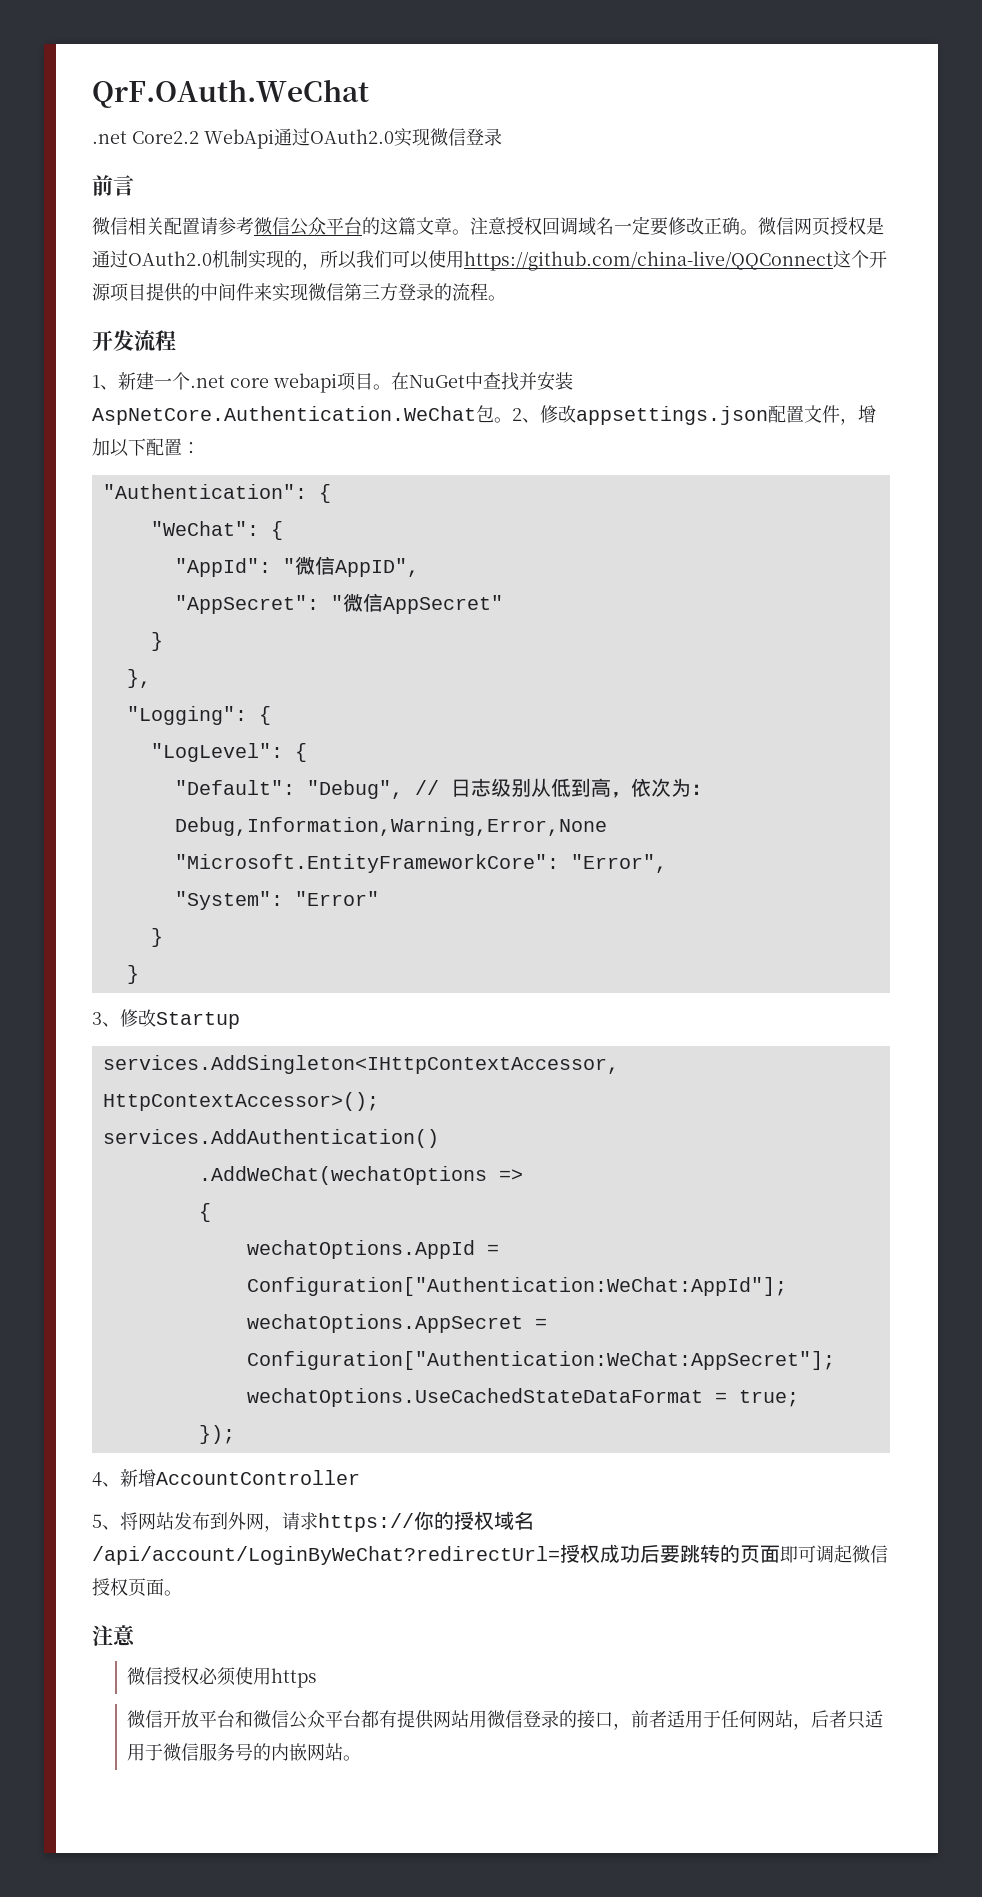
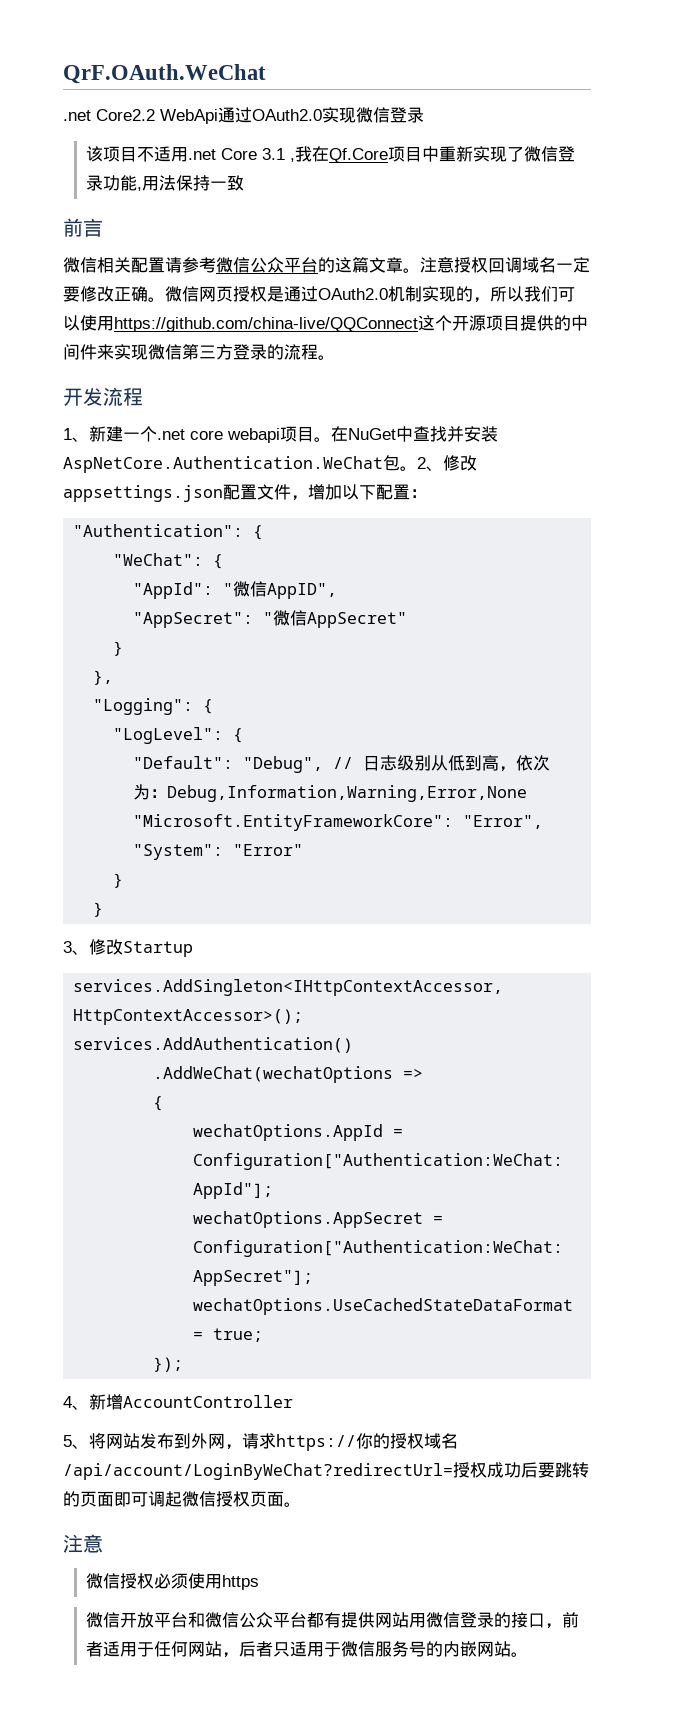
(502, 137) none -> [86,146,576,163] [86,175,245,191] // 该项目不适用.net Core 3.1 ,我在Qf.Core项目中重新实现了微信登录功能,用法保持一致

